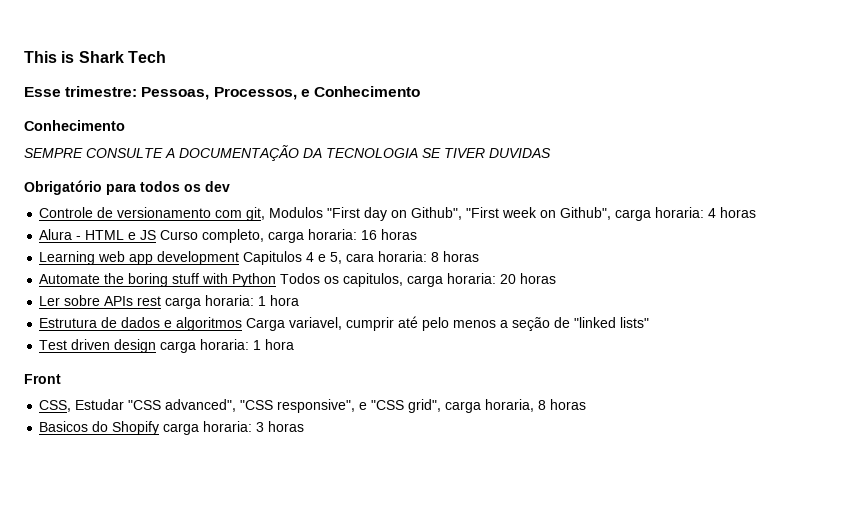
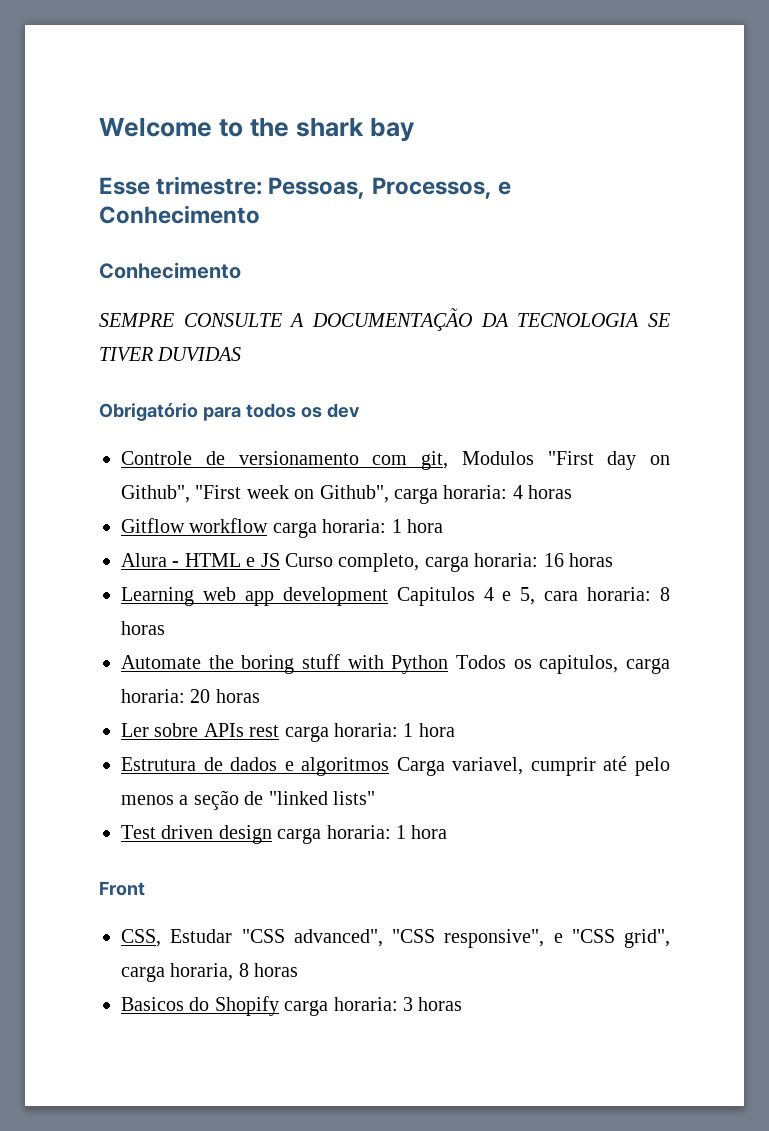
[24,51,166,63] This is Shark Tech -> [99,117,414,142] Welcome to the shark bay
(757, 212) none -> [121,518,443,538] // Gitflow workflow carga horaria: 1 hora

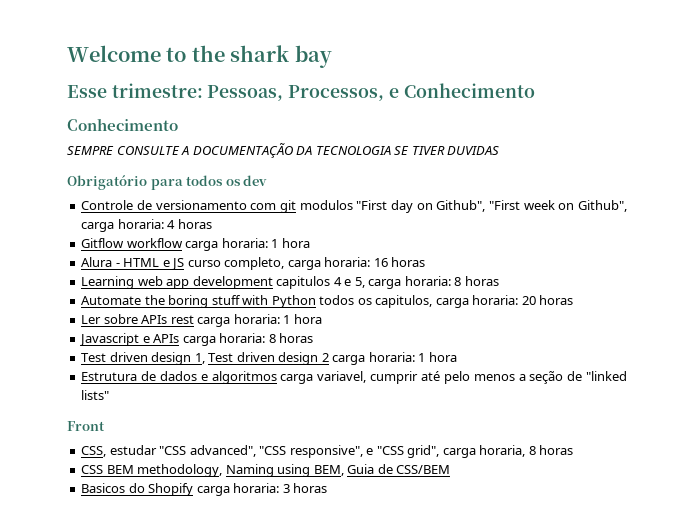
[421,451,534,470] git, Modulos -> [279,200,353,213] git modulos
[285,553,333,567] Curso -> [187,260,221,267] curso
[396,587,475,606] Capitulos -> [276,276,331,289] capitulos
[544,591,579,601] cara -> [368,279,402,289] carga
[456,655,506,669] Todos -> [319,295,355,305] todos
(455, 730) none -> [79,333,314,346] [81,352,457,365] // Javascript e APIs carga horaria: 8 horas // Test driven design 1, Test driven design 2 carga horaria: 1 hora
[396,757,445,776] Carga -> [280,374,314,384] carga
[121,825,448,844] // Test driven design carga horaria: 1 hora -> (110, 395) none
[170,929,233,943] Estudar -> [109,445,157,455] estudar
(299, 970) none -> [81,464,451,477] // CSS BEM methodology, Naming using BEM, Guia de CSS/BEM

